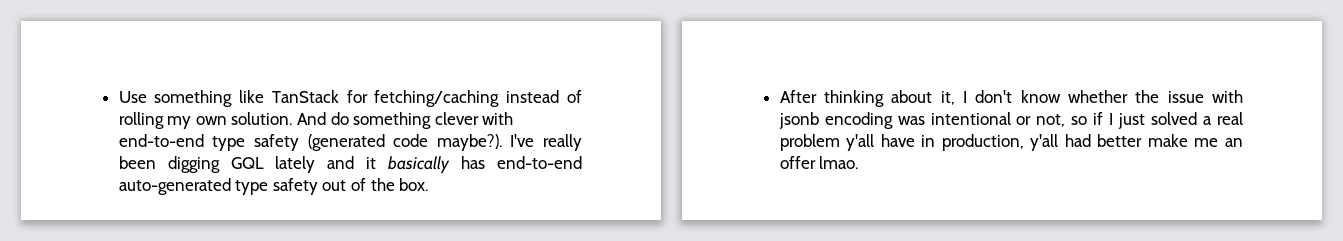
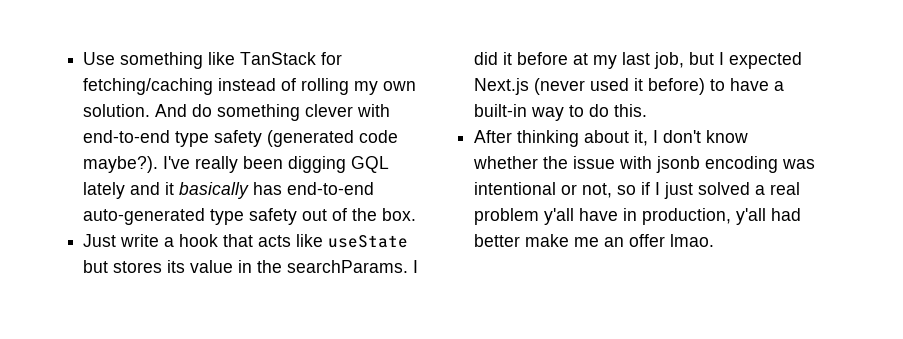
(429, 184) none -> [83,234,409,248] [83,260,419,273] [474,52,803,69] [474,78,785,95] [474,104,648,121] // Just write a hook that acts like useState but stores its value in the searchParams. I did it before at my last job, but I expected Next.js (never used it before) to have a built-in way to do this.

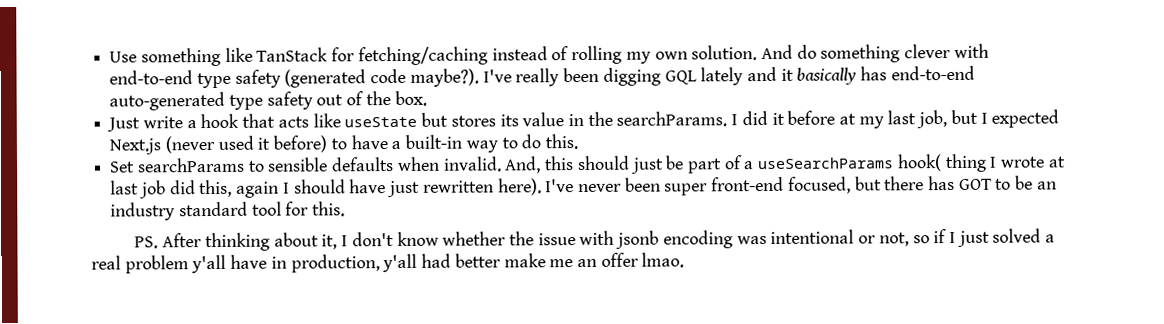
(648, 110) none -> [109,153,1066,174] [110,175,1057,199] [110,201,346,221] [134,236,159,249] Set searchParams to sensible defaults when invalid. And, this should just be part of a useSearchParams hook( thing I wrote at last job did this, again I should have just rewritten here). I've never been super front-end focused, but there has GOT to be an industry standard tool for this. // PS.

